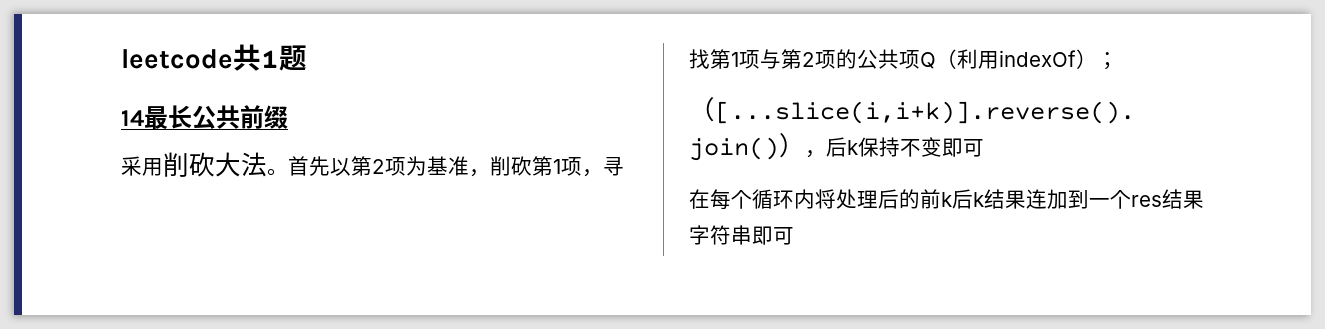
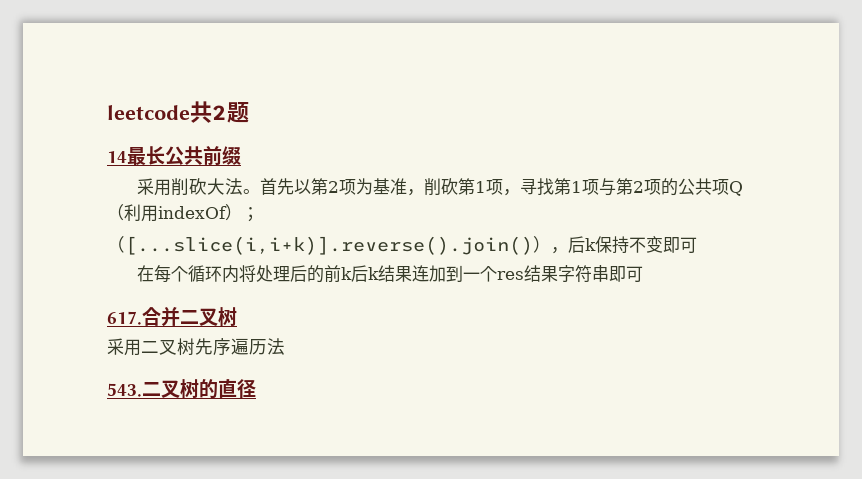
[261,50,279,68] 1 -> [212,105,227,120] 2
(794, 236) none -> [107,306,237,327] [107,338,285,356] [107,379,256,399] // 617.合并二叉树 // 采用二叉树先序遍历法 // 543.二叉树的直径

